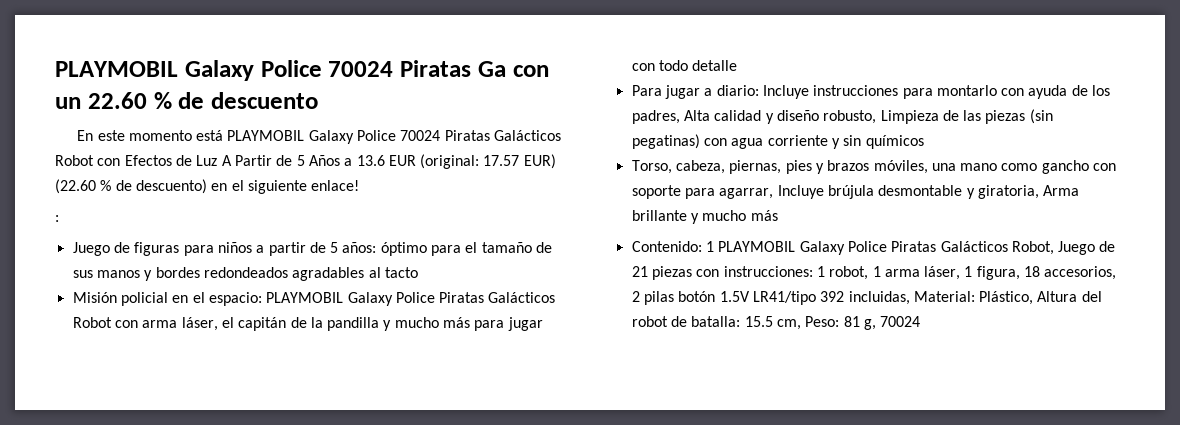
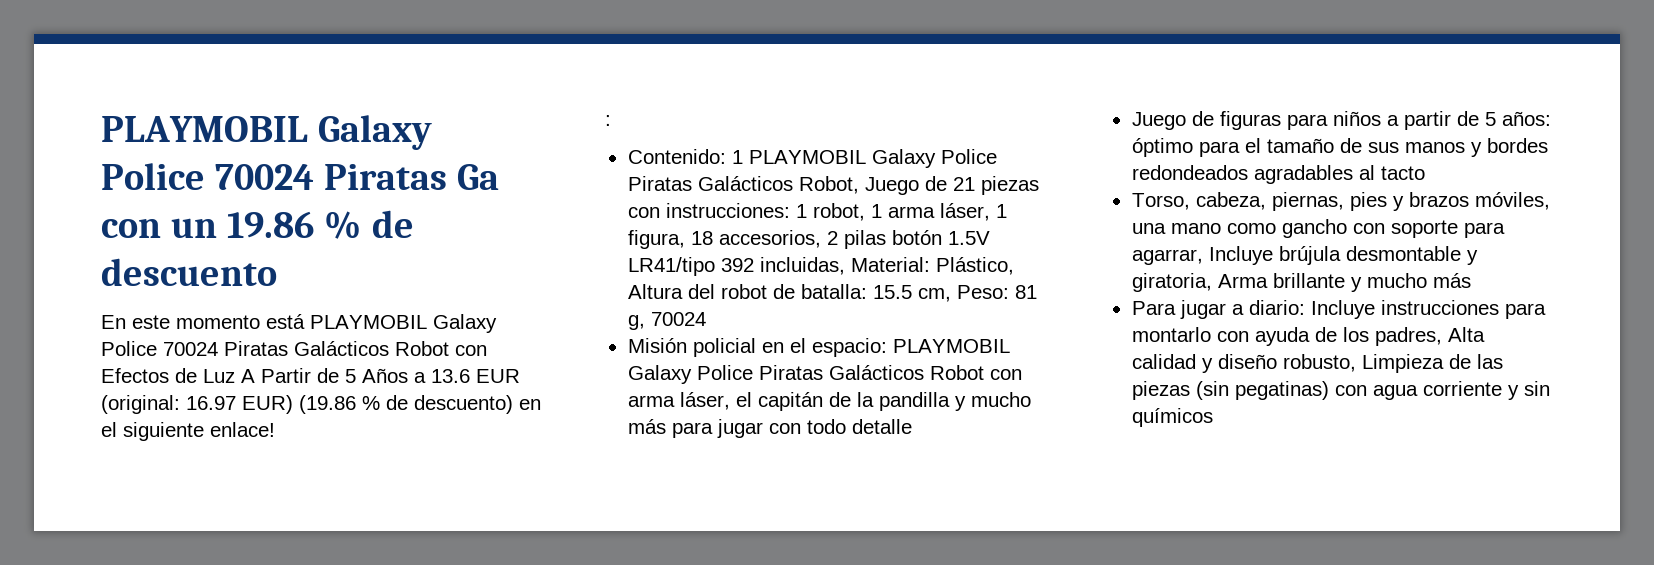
[87,92,147,109] 22.60 -> [227,211,315,238] 19.86
[483,154,556,169] [55,179,96,194] 17.57 EUR) (22.60 -> [186,395,356,414] 16.97 EUR) (19.86
[72,242,553,256] [72,267,418,281] [72,292,556,306] [72,317,543,331] [631,60,738,71] [631,85,1111,99] [631,109,1053,124] [631,134,924,149] [631,160,1117,174] [631,185,1080,199] [631,210,778,224] // Juego de figuras para niños a partir de 5 años: óptimo para el tamaño de sus manos y bordes redondeados agradables al tacto // Misión policial en el espacio: PLAYMOBIL Galaxy Police Piratas Galácticos Robot con arma láser, el capitán de la pandilla y mucho más para jugar con todo detalle // Para jugar a diario: Incluye instrucciones para montarlo con ayuda de los padres, Alta calidad y diseño robusto, Limpieza de las piezas (sin pegatinas) con agua corriente y sin químicos // Torso, cabeza, piernas, pies y brazos móviles, una mano como gancho con soporte para agarrar, Incluye brújula desmontable y giratoria, Arma brillante y mucho más -> (611, 120) none
(921, 321) none -> [627,338,1010,357] [627,365,1022,384] [627,392,1031,411] [627,419,912,438] [1131,111,1551,130] [1131,138,1548,157] [1131,165,1425,184] [1131,192,1550,211] [1131,219,1505,238] [1131,246,1478,265] [1131,273,1471,292] [1131,300,1546,319] [1131,327,1485,346] [1131,354,1503,373] [1131,381,1550,400] [1131,408,1213,427] // Misión policial en el espacio: PLAYMOBIL Galaxy Police Piratas Galácticos Robot con arma láser, el capitán de la pandilla y mucho más para jugar con todo detalle // Juego de figuras para niños a partir de 5 años: óptimo para el tamaño de sus manos y bordes redondeados agradables al tacto // Torso, cabeza, piernas, pies y brazos móviles, una mano como gancho con soporte para agarrar, Incluye brújula desmontable y giratoria, Arma brillante y mucho más // Para jugar a diario: Incluye instrucciones para montarlo con ayuda de los padres, Alta calidad y diseño robusto, Limpieza de las piezas (sin pegatinas) con agua corriente y sin químicos

